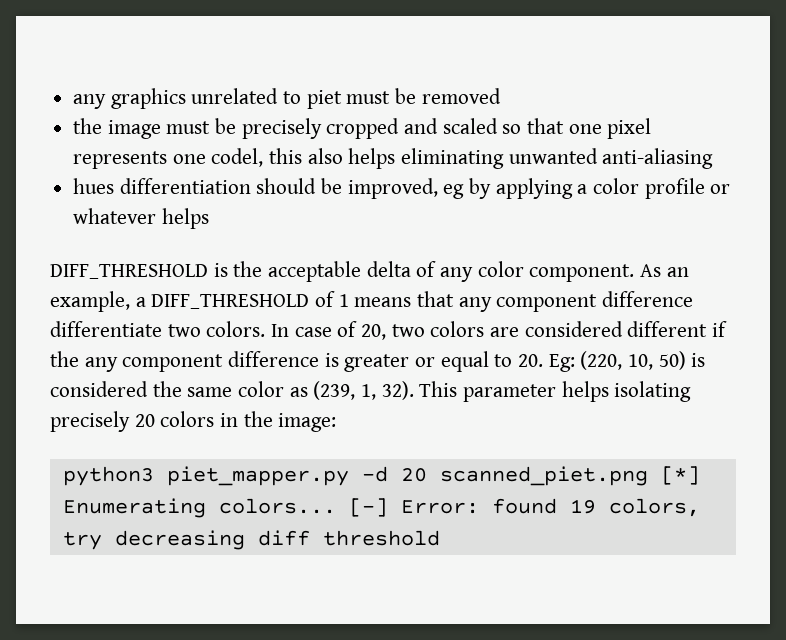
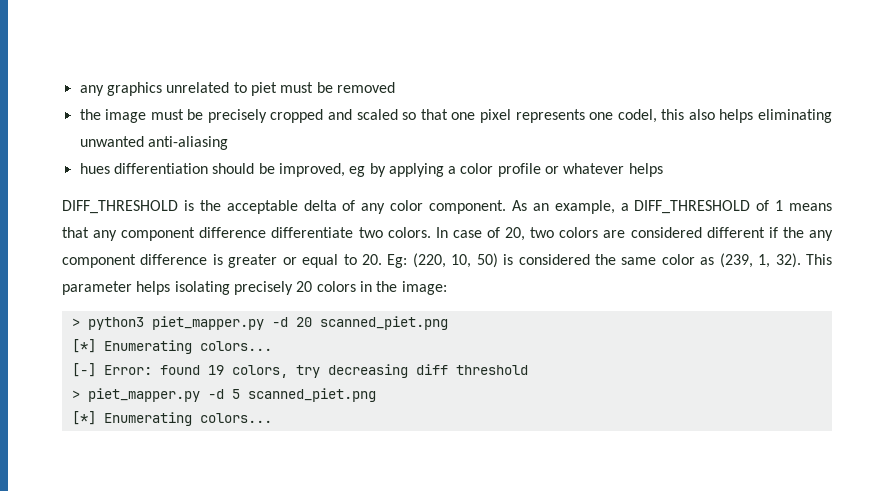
(337, 422) none -> [71,318,80,327] >
[660,466,700,485] [62,498,336,518] [*] Enumerating colors... -> [71,339,272,354] // [*] Enumerating colors... //
(440, 538) none -> [71,388,376,402] [71,411,272,426] // > piet_mapper.py -d 5 scanned_piet.png // [*] Enumerating colors...

